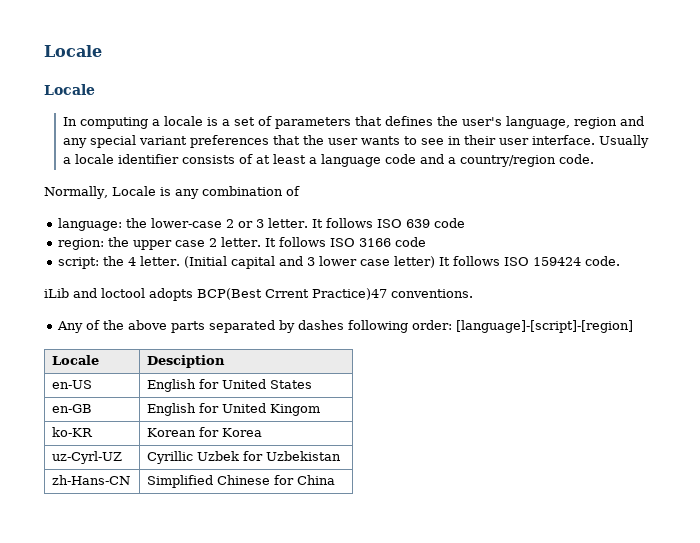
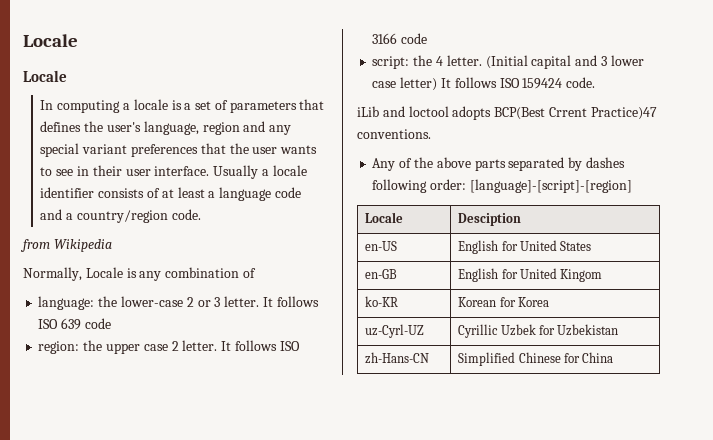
(595, 159) none -> [20,239,112,252] // from Wikipedia

